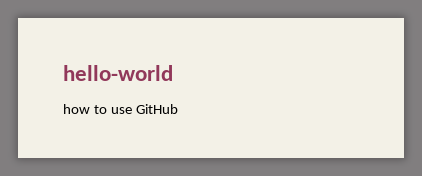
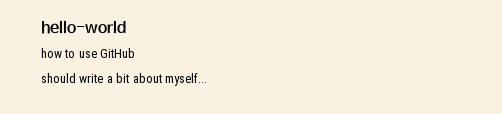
(178, 109) none -> [41,73,207,86] // should write a bit about myself...

